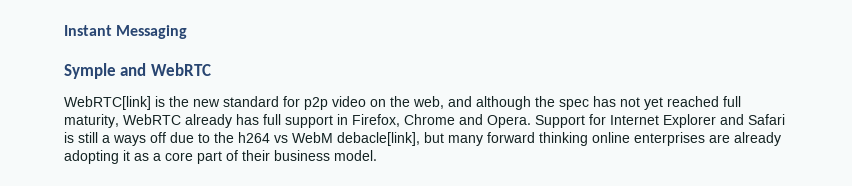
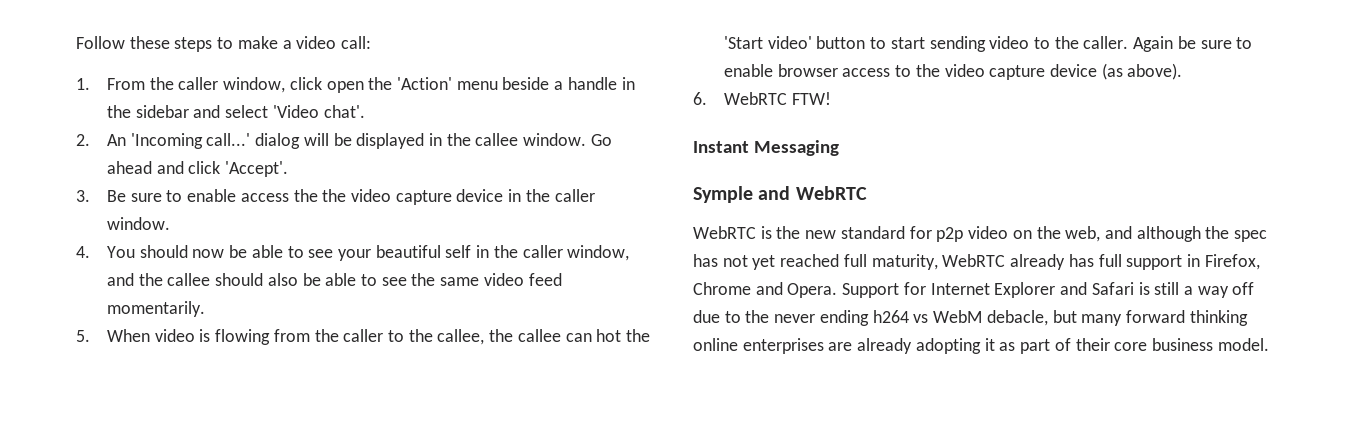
(64, 30) none -> [76,36,372,52] [76,77,635,93] [106,105,365,118] [76,133,612,149] [106,161,289,177] [76,189,595,205] [106,217,170,230] [76,245,630,261] [106,273,562,286] [106,301,205,317] [76,329,651,345] [723,36,1253,52] [723,63,1183,80] [693,92,831,105] Follow these steps to make a video call: // 1. From the caller window, click open the 'Action' menu beside a handle in the sidebar and select 'Video chat'. // 2. An 'Incoming call...' dialog will be displayed in the callee window. Go ahead and click 'Accept'. // 3. Be sure to enable access the the video capture device in the caller window. // 4. You should now be able to see your beautiful self in the caller window, and the callee should also be able to see the same video feed momentarily. // 5. When video is flowing from the caller to the callee, the callee can hot the 'Start video' button to start sending video to the caller. Again be sure to enable browser access to the video capture device (as above). // 6. WebRTC FTW! //
[64,96,151,110] WebRTC[link] -> [693,226,756,239] WebRTC
[113,135,146,146] ways -> [1197,286,1229,298] way
(234, 137) none -> [774,310,869,326] never ending
[337,132,420,146] debacle[link], -> [986,310,1048,326] debacle,
[153,152,193,161] a core -> (1016, 346) none
(270, 155) none -> [1114,342,1148,351] core

